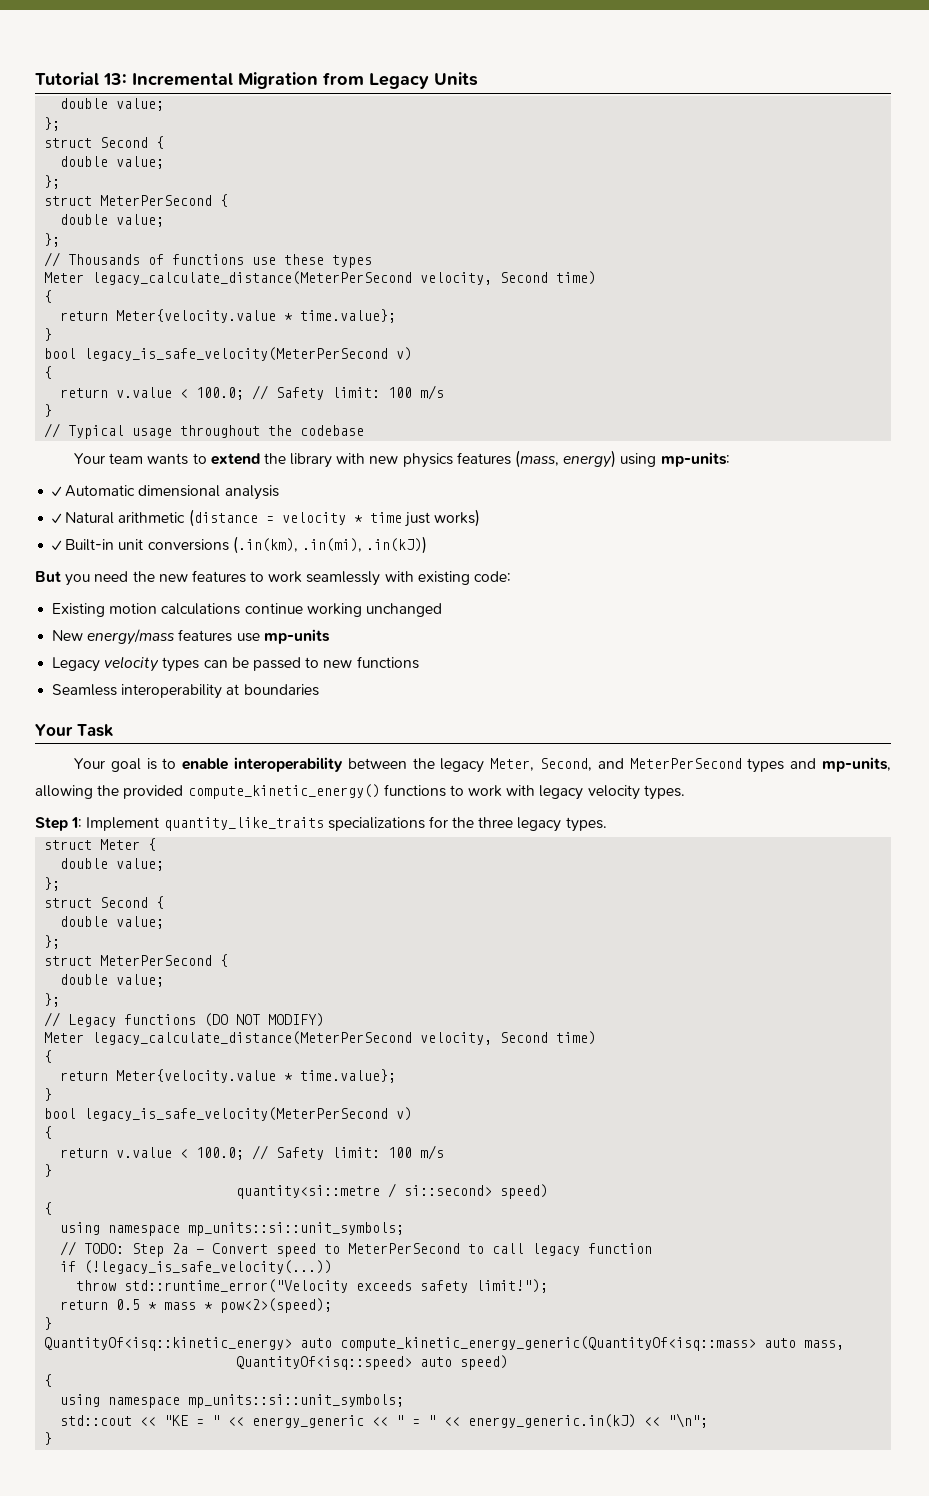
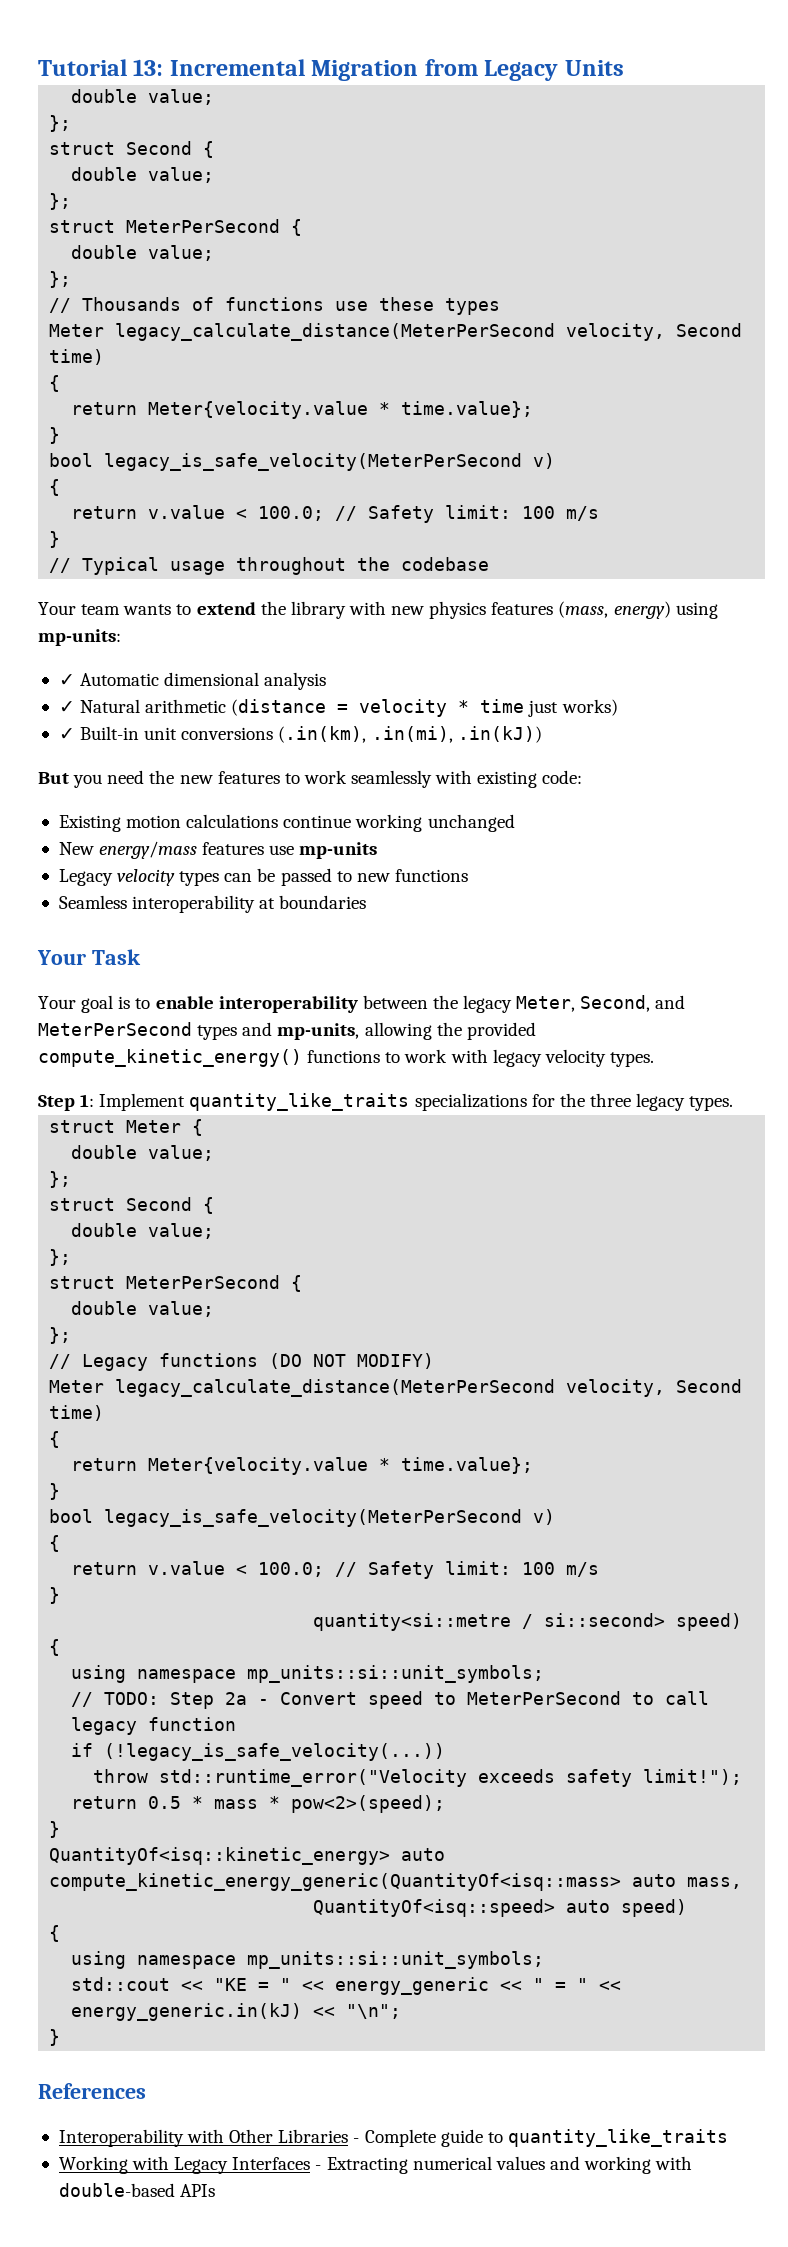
(53, 1438) none -> [38,2083,146,2099] [58,2129,728,2147] [58,2156,693,2174] [58,2183,216,2197] // References // Interoperability with Other Libraries - Complete guide to quantity_like_traits // Working with Legacy Interfaces - Extracting numerical values and working with double-based APIs

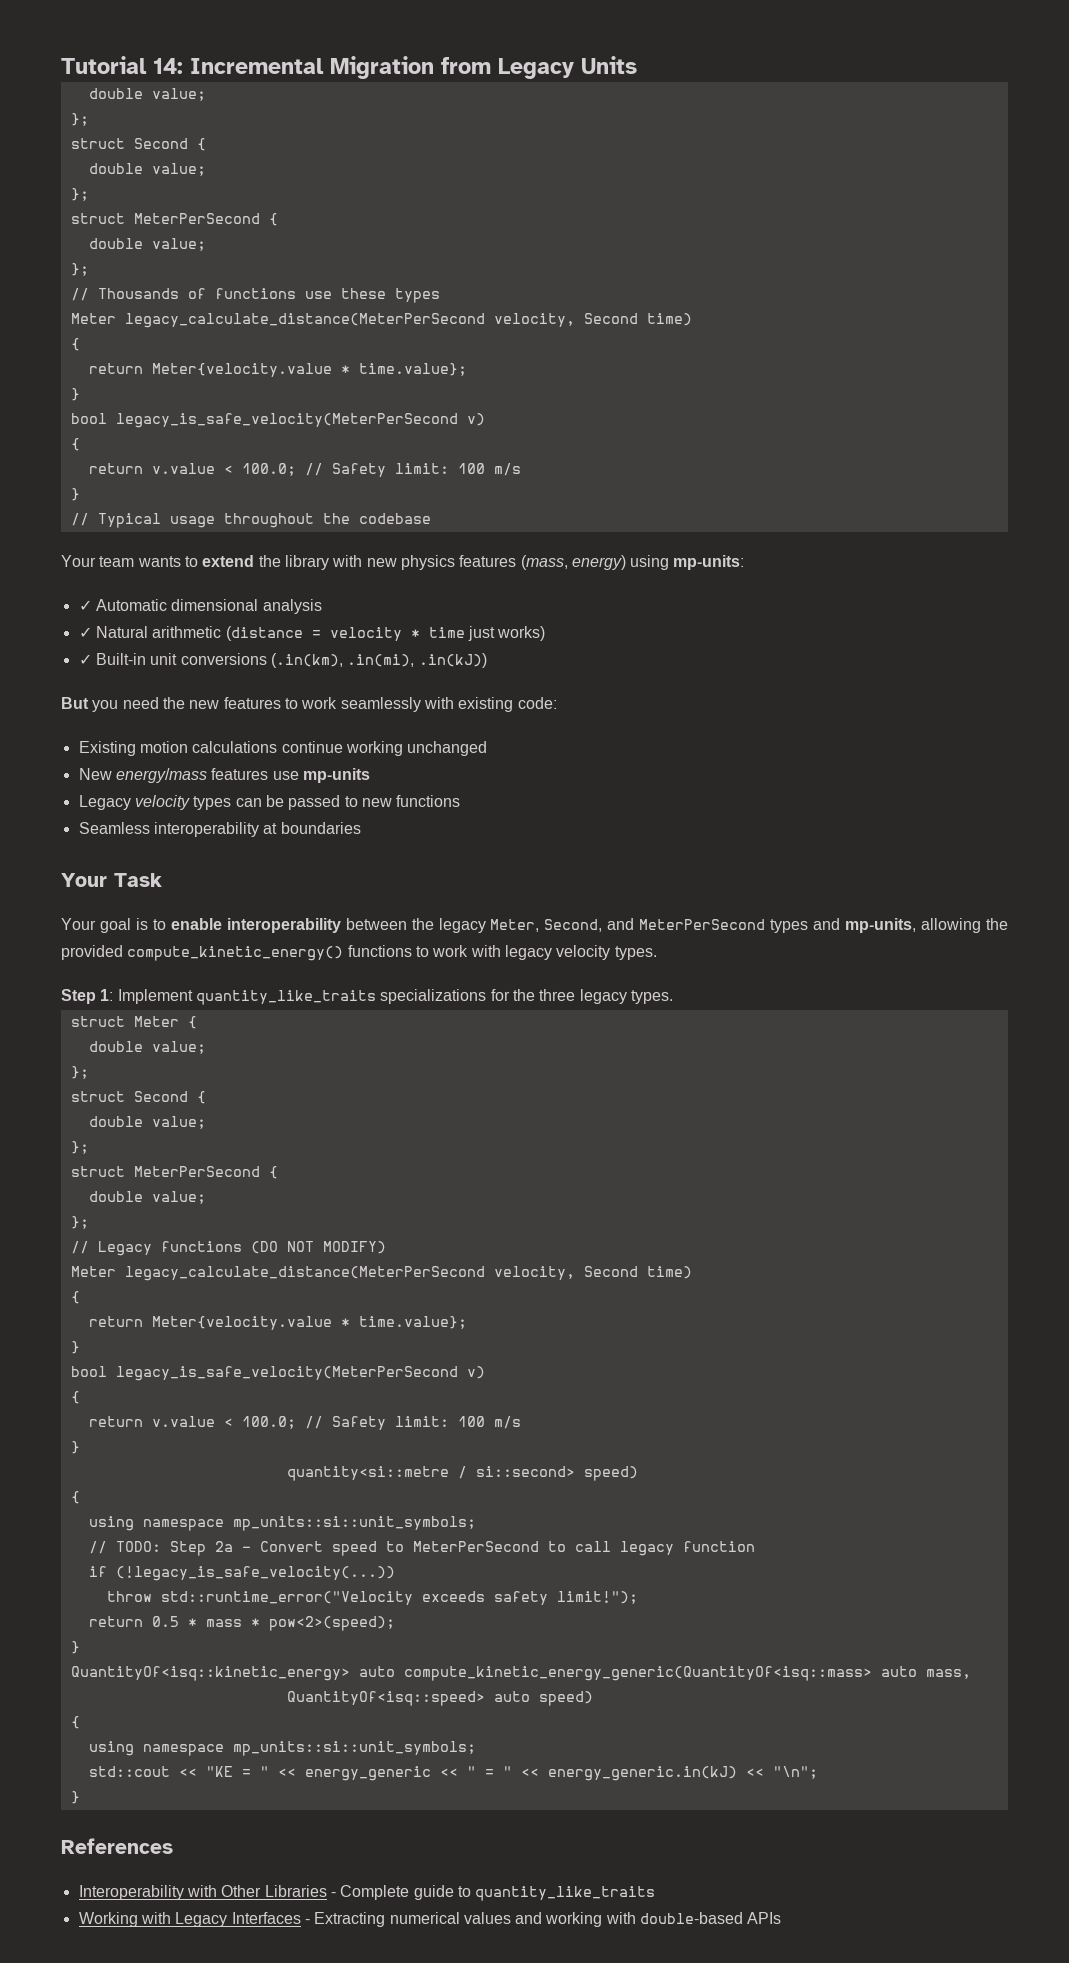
[133,59,164,76] 13: -> [153,58,183,74] 14:

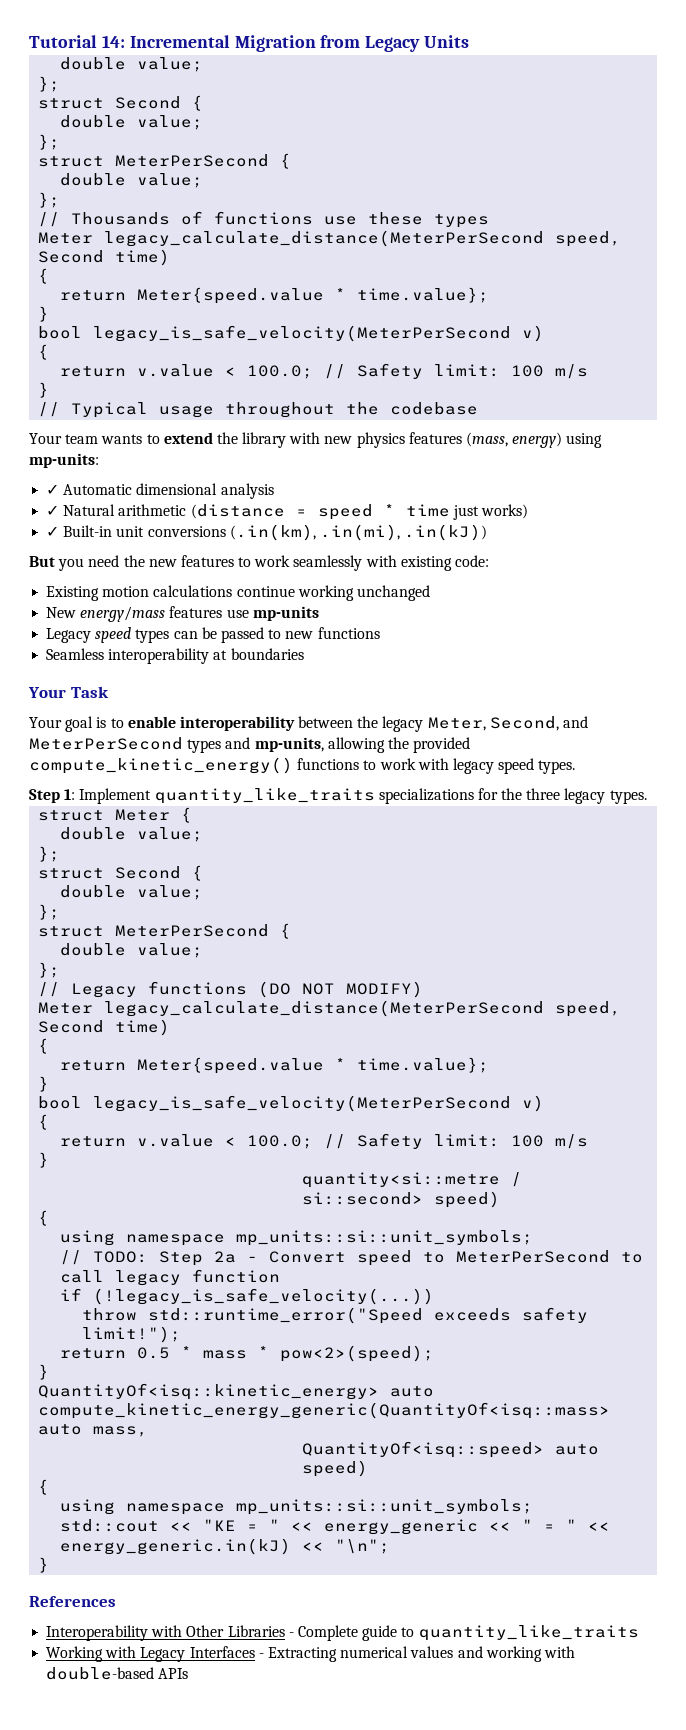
[493,313,692,327] [70,338,80,351] [88,363,332,377] velocity, Second time) // { // return Meter{velocity.value -> [555,231,622,247] [38,249,171,266] [38,268,50,284] [60,287,325,304] speed, Second time) // { // return Meter{speed.value
[329,627,402,641] velocity -> [317,504,373,520] speed
[134,795,190,810] velocity -> [95,627,132,643] speed
[556,945,611,960] velocity -> [498,758,535,774] speed
[493,1266,692,1280] [70,1291,80,1304] [88,1316,332,1330] velocity, Second time) // { // return Meter{velocity.value -> [555,1001,622,1017] [38,1019,171,1036] [38,1038,50,1054] [60,1057,325,1074] speed, Second time) // { // return Meter{speed.value
[160,1591,413,1605] std::runtime_error("Velocity -> [148,1307,424,1324] std::runtime_error("Speed

